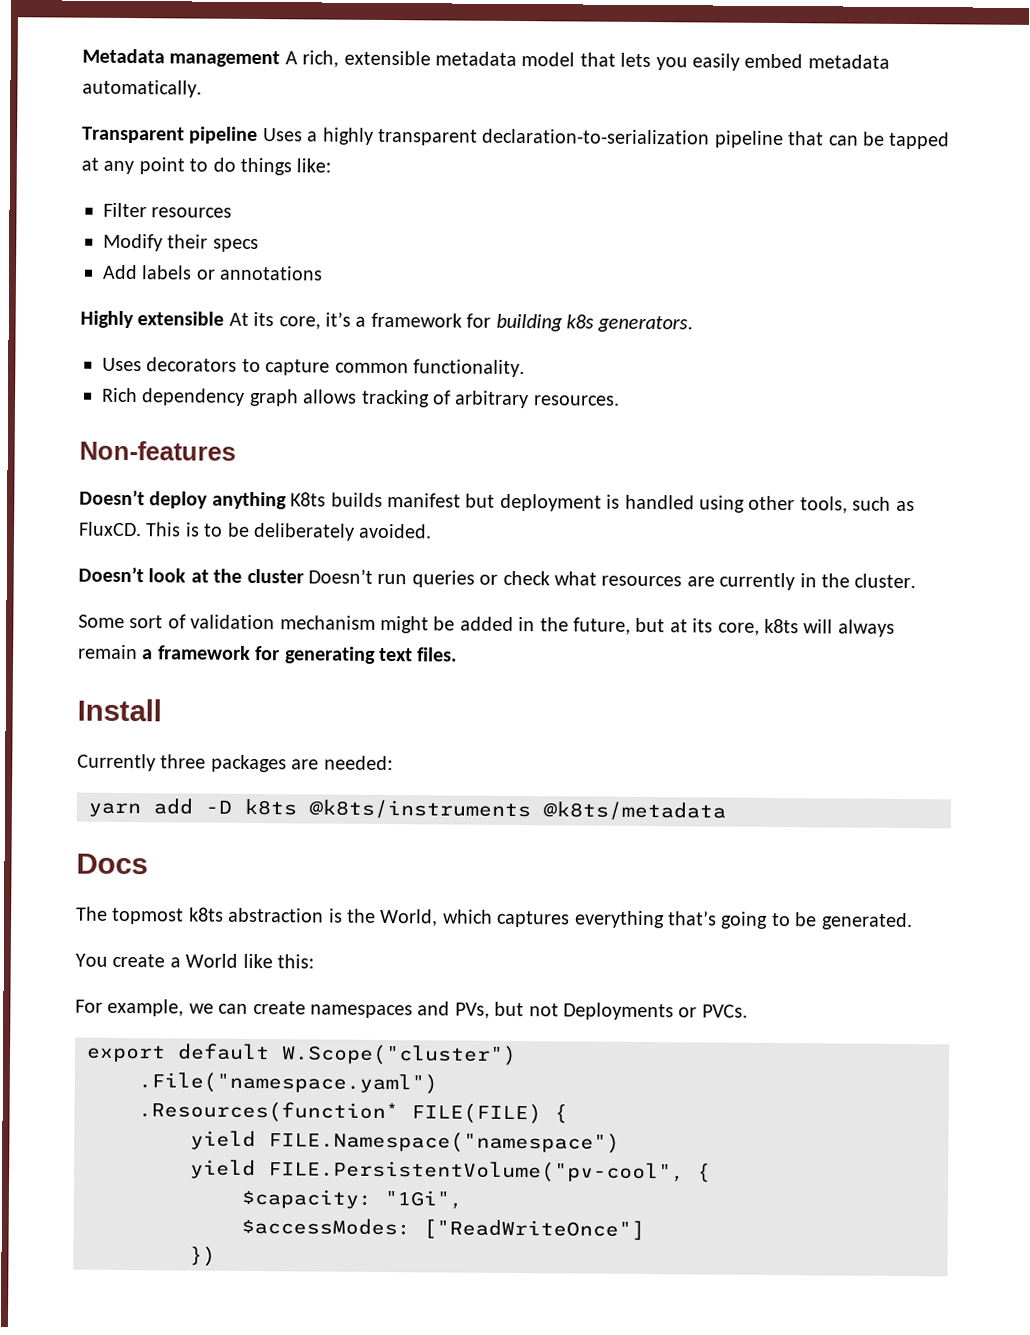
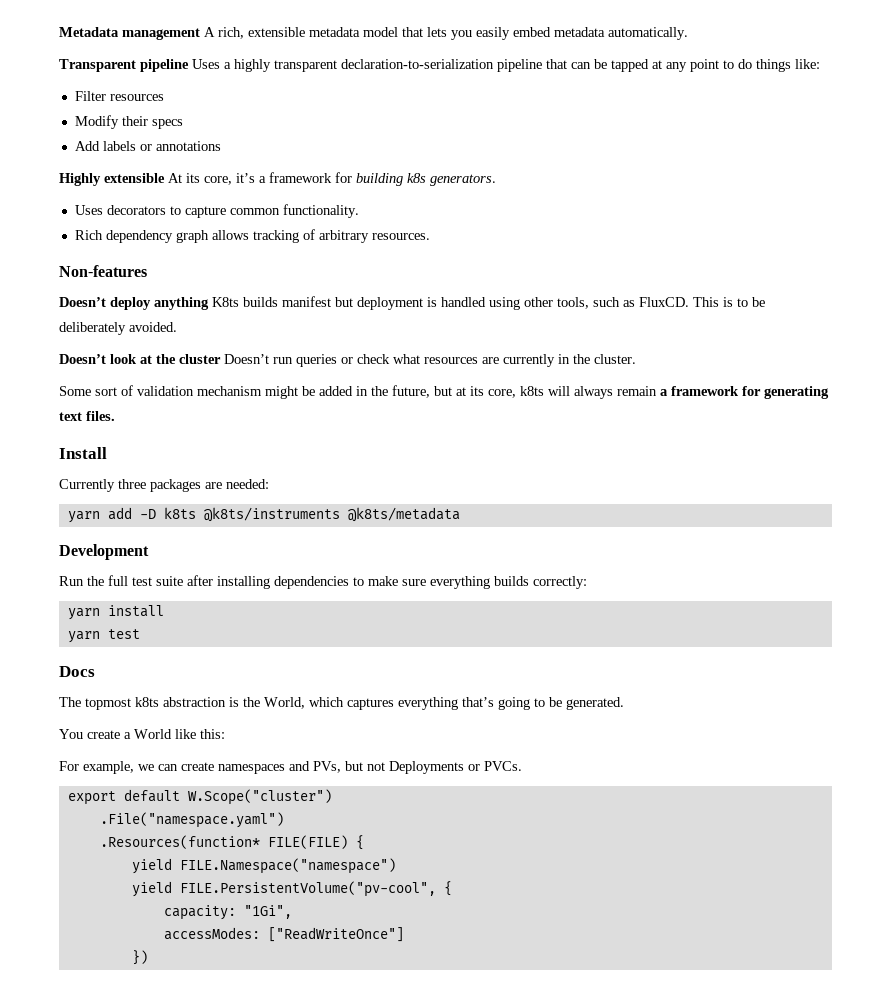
(726, 811) none -> [59,544,149,560] [59,575,587,589] [67,605,164,620] [67,629,140,643] // Development // Run the full test suite after installing dependencies to make sure everything builds correctly: // yarn install // yarn test
[241,1188,372,1209] $capacity: -> [163,905,236,920] capacity:
[241,1217,411,1236] $accessModes: -> [163,927,260,940] accessModes:

